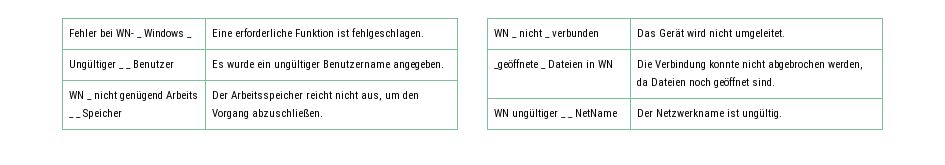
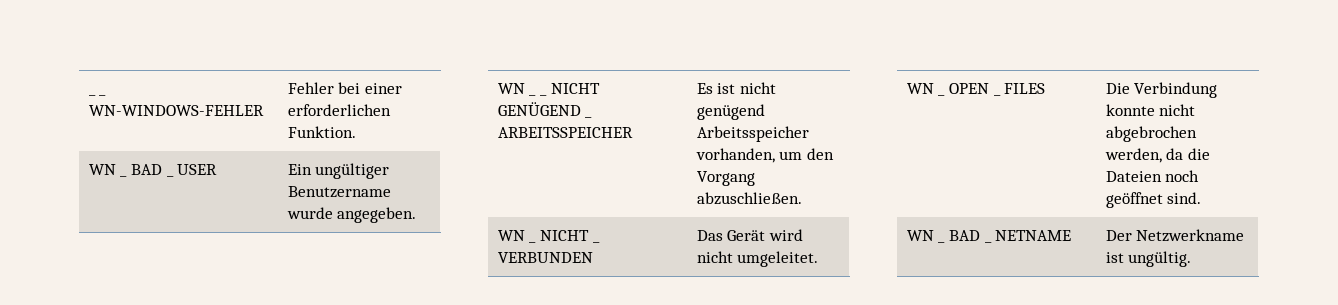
[68,29,134,37] [136,37,142,38] [143,29,184,37] [186,37,192,38] [211,28,424,39] [68,60,131,70] [132,60,174,68] [211,60,271,68] Fehler bei WN- _ Windows _ | Eine erforderliche Funktion ist fehlgeschlagen. // Ungültiger _ _ Benutzer | Es wurde ein -> [88,94,107,96] [88,105,264,116] [287,82,402,94] [287,104,391,116] [287,126,356,138] [88,164,116,175] [120,175,128,177] [130,164,162,175] [166,175,174,177] [177,164,218,175] [287,164,312,175] _ _ WN-WINDOWS-FEHLER | Fehler bei einer erforderlichen Funktion. // WN _ BAD _ USER | Ein
(390, 64) none -> [286,207,333,219] wurde
[93,91,198,101] [68,109,122,119] [211,91,382,101] nicht genügend Arbeits _ _ Speicher | Der Arbeitsspeicher reicht nicht aus, -> [539,94,547,96] [550,83,600,94] [497,102,581,116] [585,116,593,118] [497,127,633,138] [696,82,776,94] [696,104,765,120] [696,126,809,142] [695,148,775,163] _ NICHT GENÜGEND _ ARBEITSSPEICHER | Es ist nicht genügend Arbeitsspeicher vorhanden,
[518,29,542,37] [544,37,550,38] [551,29,599,37] nicht _ verbunden -> [539,230,589,241] [592,241,600,243] [497,252,593,263] NICHT _ VERBUNDEN
[493,59,546,70] [547,60,613,68] _geöffnete _ Dateien in WN -> [906,83,934,94] [938,94,946,96] [948,83,989,94] [993,94,1001,96] [1004,83,1046,94] WN _ OPEN _ FILES
(648, 82) none -> [1187,148,1210,160] die
[511,109,573,119] [574,109,617,117] ungültiger _ _ NetName -> [938,241,946,243] [948,230,980,241] [984,241,992,243] [995,230,1072,241] _ BAD _ NETNAME

